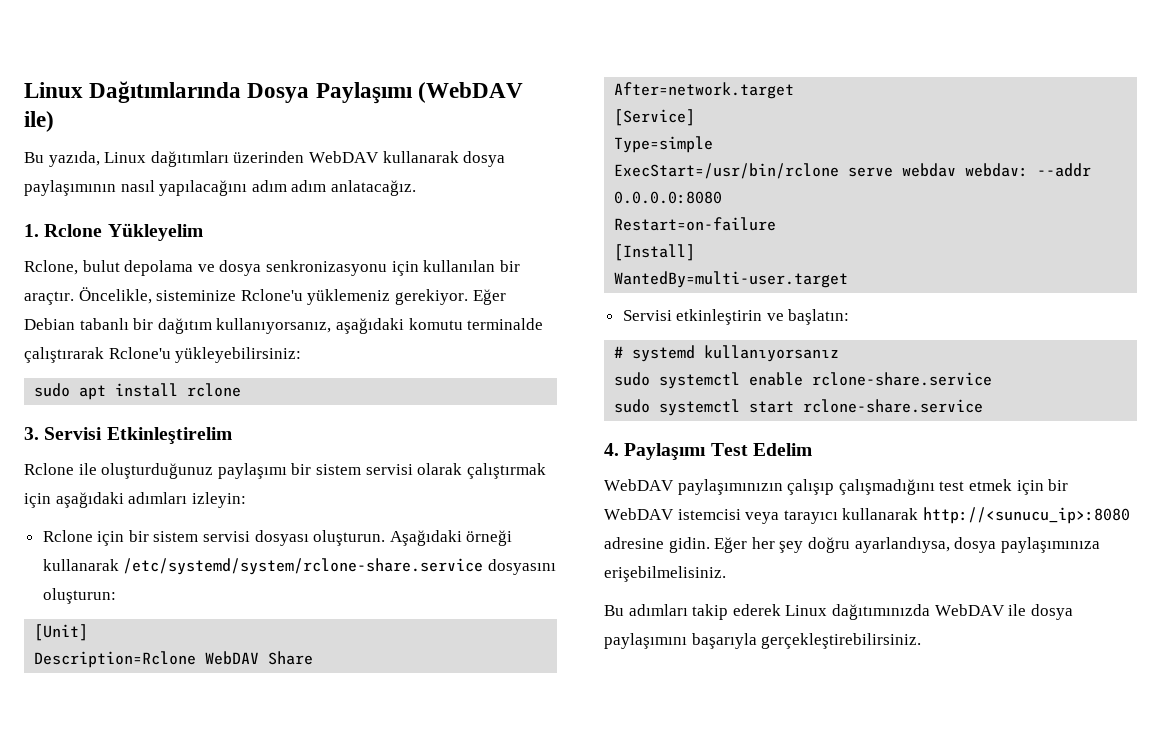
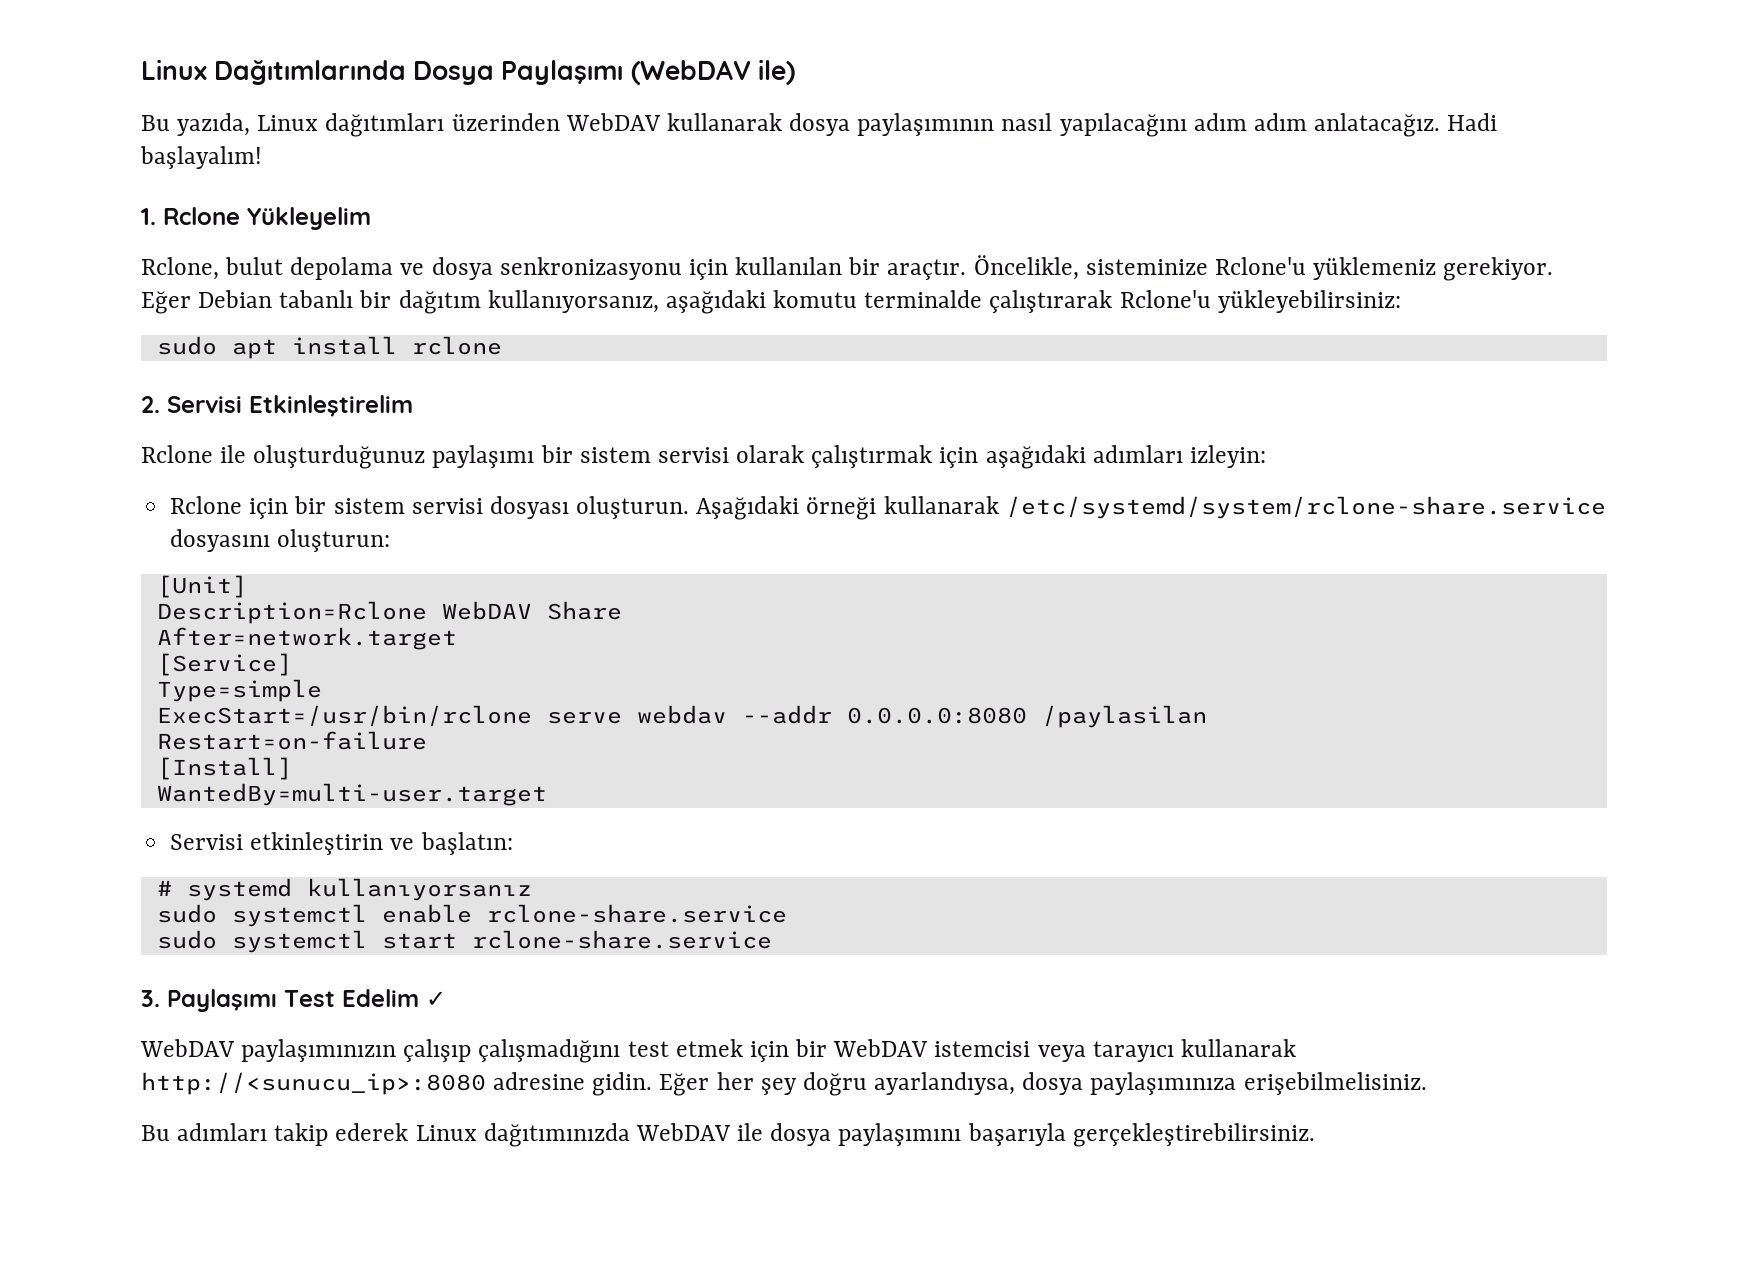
(416, 188) none -> [1447,113,1498,131] [140,146,262,169] Hadi başlayalım!
[24,427,39,440] 3. -> [141,396,160,413] 2.
[965,163,1029,177] webdav: -> (727, 714) none
(723, 197) none -> [1041,705,1207,728] /paylasilan
[604,443,619,456] 4. -> [141,990,160,1007] 3.
(812, 449) none -> [426,991,446,1007] ✓

